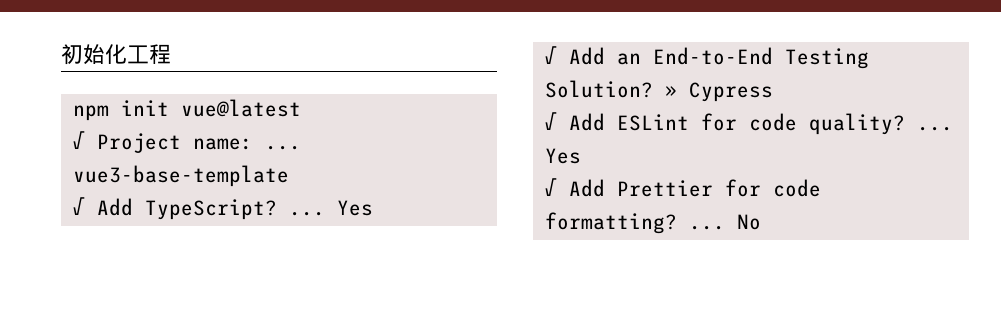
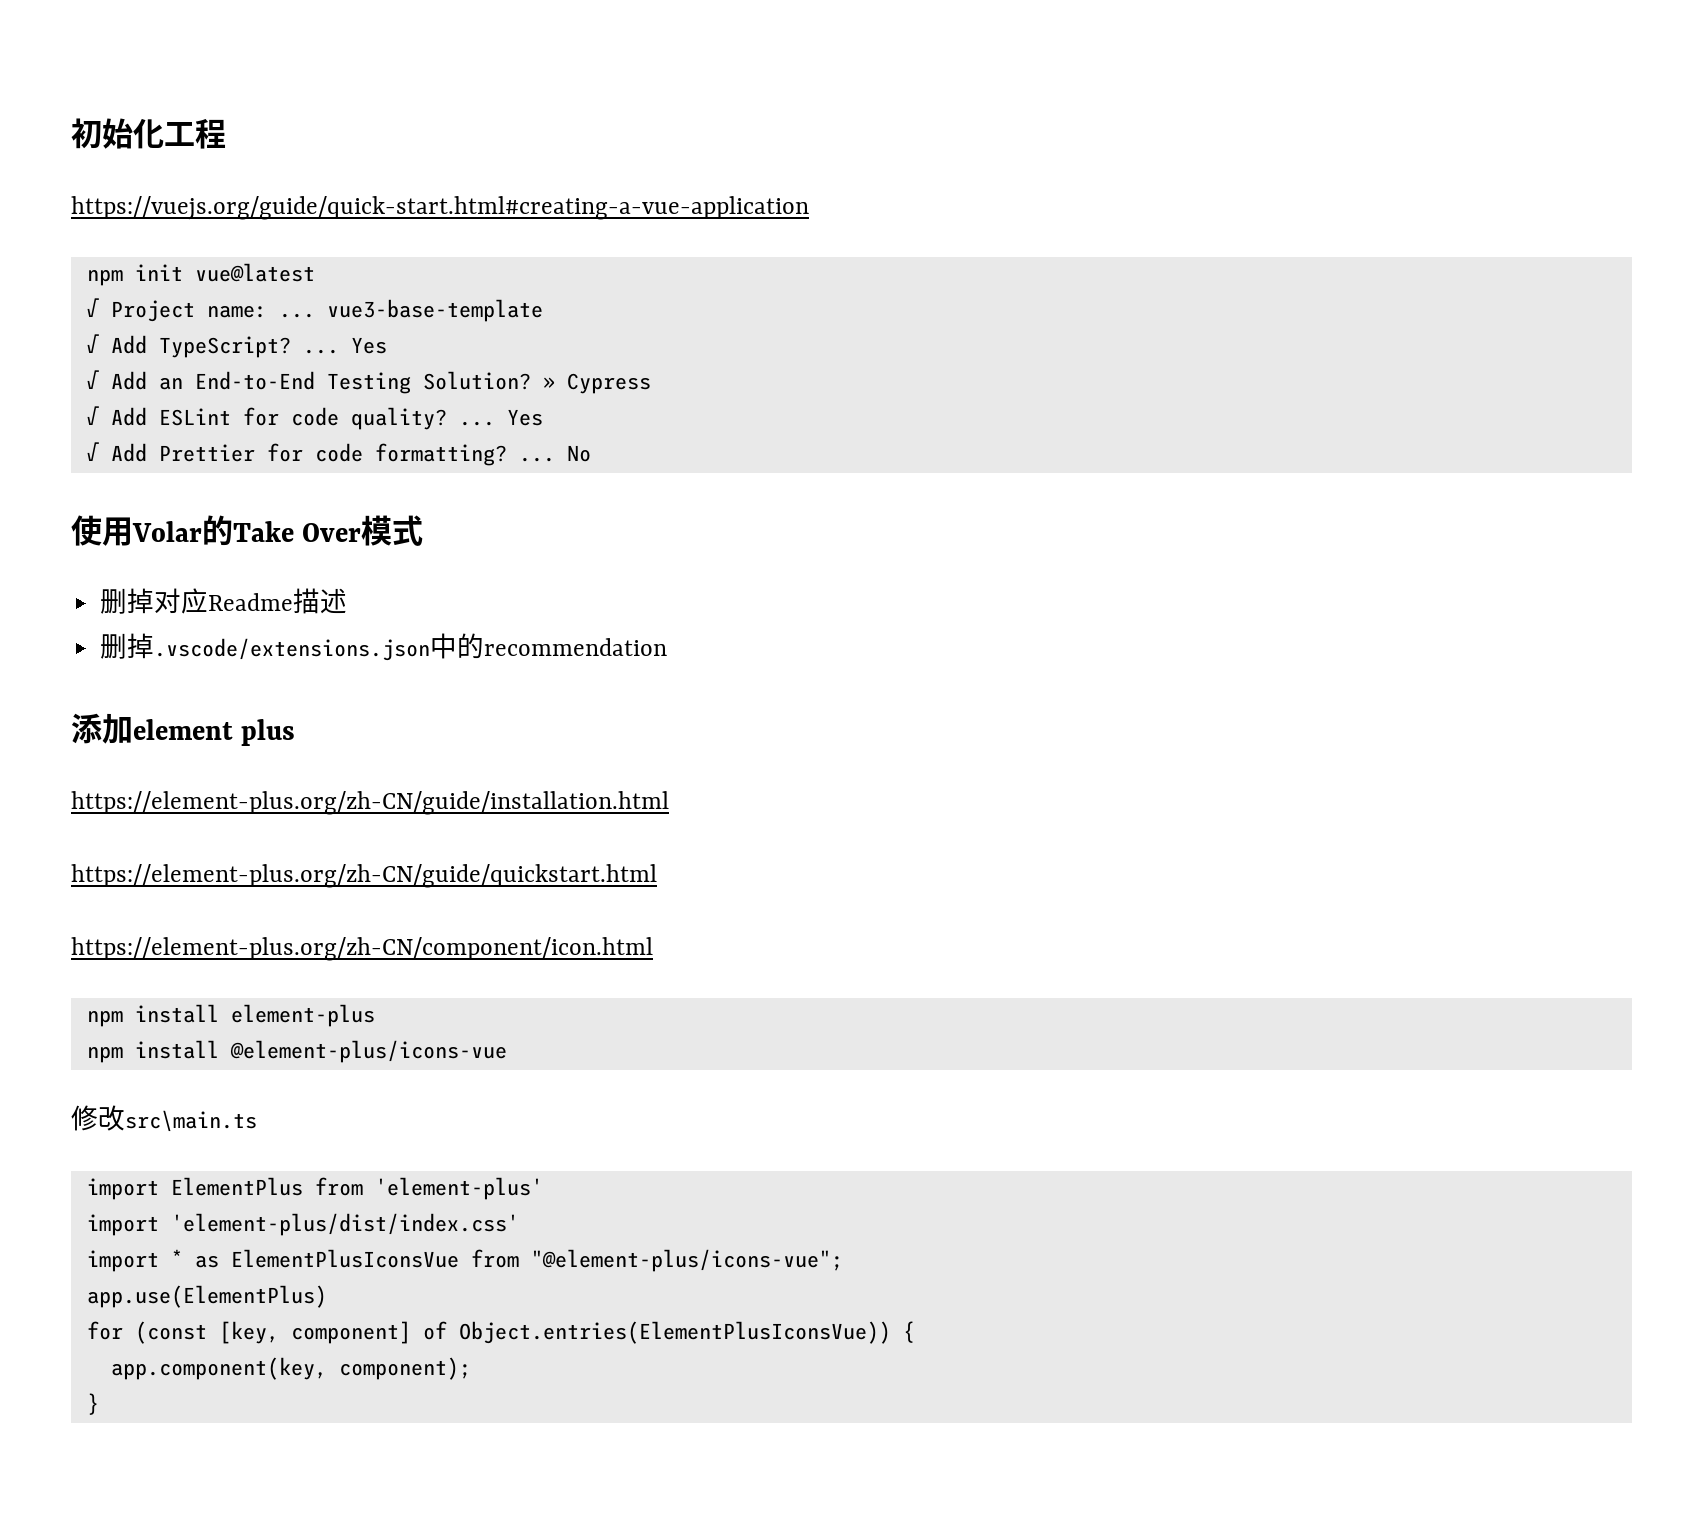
(171, 54) none -> [71,196,809,220] // https://vuejs.org/guide/quick-start.html#creating-a-vue-application
(761, 222) none -> [71,515,424,546] [100,588,348,614] [100,633,668,661] [71,713,296,746] [71,791,669,815] [71,864,657,888] [71,937,653,961] [86,1004,375,1027] [86,1040,507,1063] [71,1105,257,1132] [86,1177,543,1200] [86,1213,519,1236] [86,1249,843,1272] [86,1285,327,1308] [86,1321,915,1344] [110,1357,471,1380] [86,1393,99,1415] // 使用Volar的Take Over模式 // 删掉对应Readme描述 // 删掉.vscode/extensions.json中的recommendation // 添加element plus // https://element-plus.org/zh-CN/guide/installation.html // https://element-plus.org/zh-CN/guide/quickstart.html // https://element-plus.org/zh-CN/component/icon.html // npm install element-plus // npm install @element-plus/icons-vue // 修改src\main.ts // import ElementPlus from 'element-plus' // import 'element-plus/dist/index.css' // import * as ElementPlusIconsVue from "@element-plus/icons-vue"; // app.use(ElementPlus) // for (const [key, component] of Object.entries(ElementPlusIconsVue)) { // app.component(key, component); // }

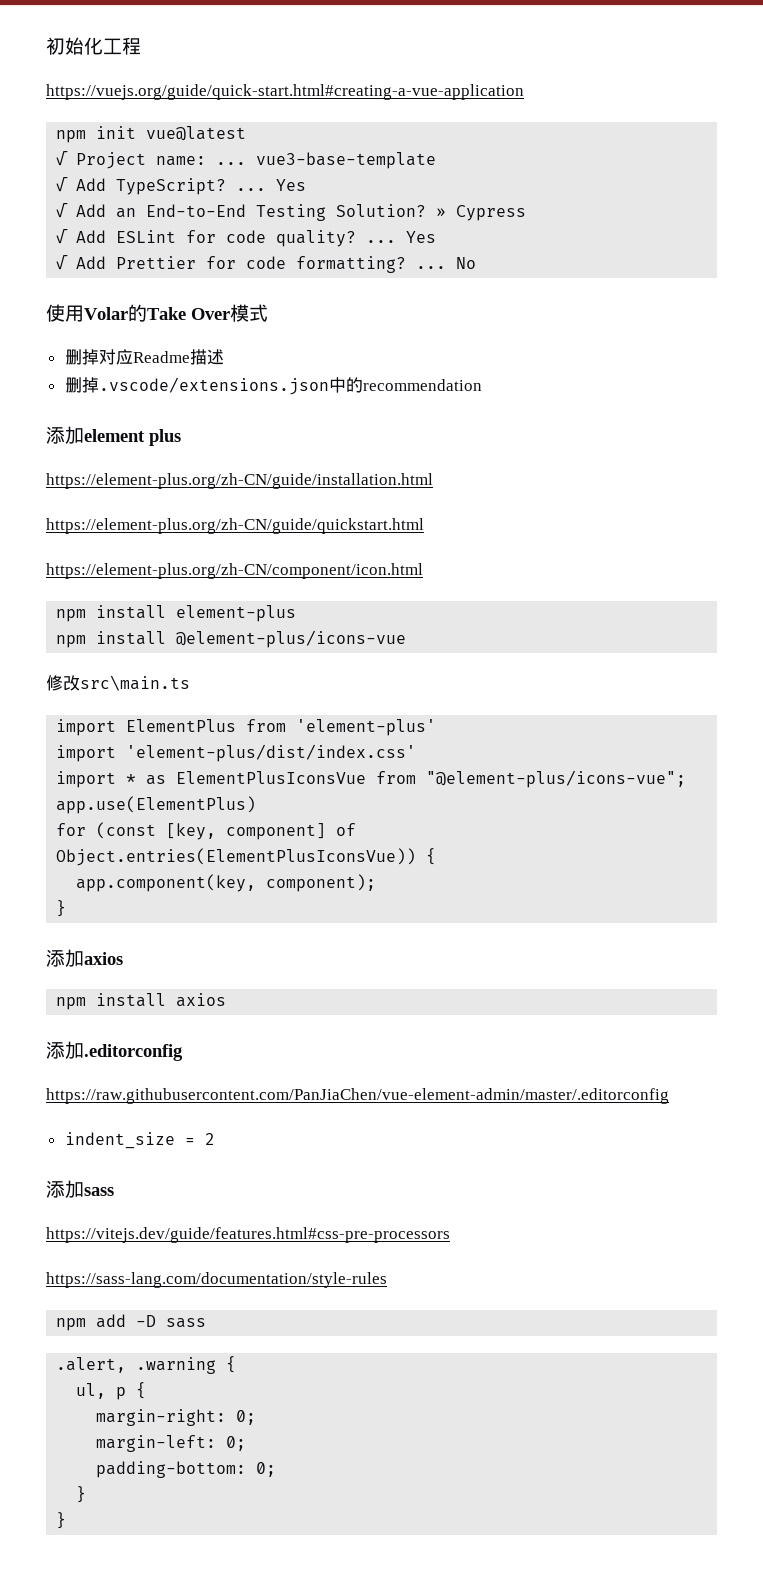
(99, 1404) none -> [46,949,123,967] [56,993,227,1010] [46,1041,183,1061] [46,1088,669,1104] [64,1132,215,1149] [46,1180,114,1198] [46,1227,450,1243] [46,1272,387,1288] [56,1314,207,1331] [56,1356,237,1374] [76,1382,147,1400] [96,1409,257,1426] [96,1435,247,1452] [96,1461,277,1478] [76,1486,87,1503] [56,1512,67,1529] // 添加axios // npm install axios // 添加.editorconfig // https://raw.githubusercontent.com/PanJiaChen/vue-element-admin/master/.editorconfig // indent_size = 2 // 添加sass // https://vitejs.dev/guide/features.html#css-pre-processors // https://sass-lang.com/documentation/style-rules // npm add -D sass // .alert, .warning { // ul, p { // margin-right: 0; // margin-left: 0; // padding-bottom: 0; // } // }

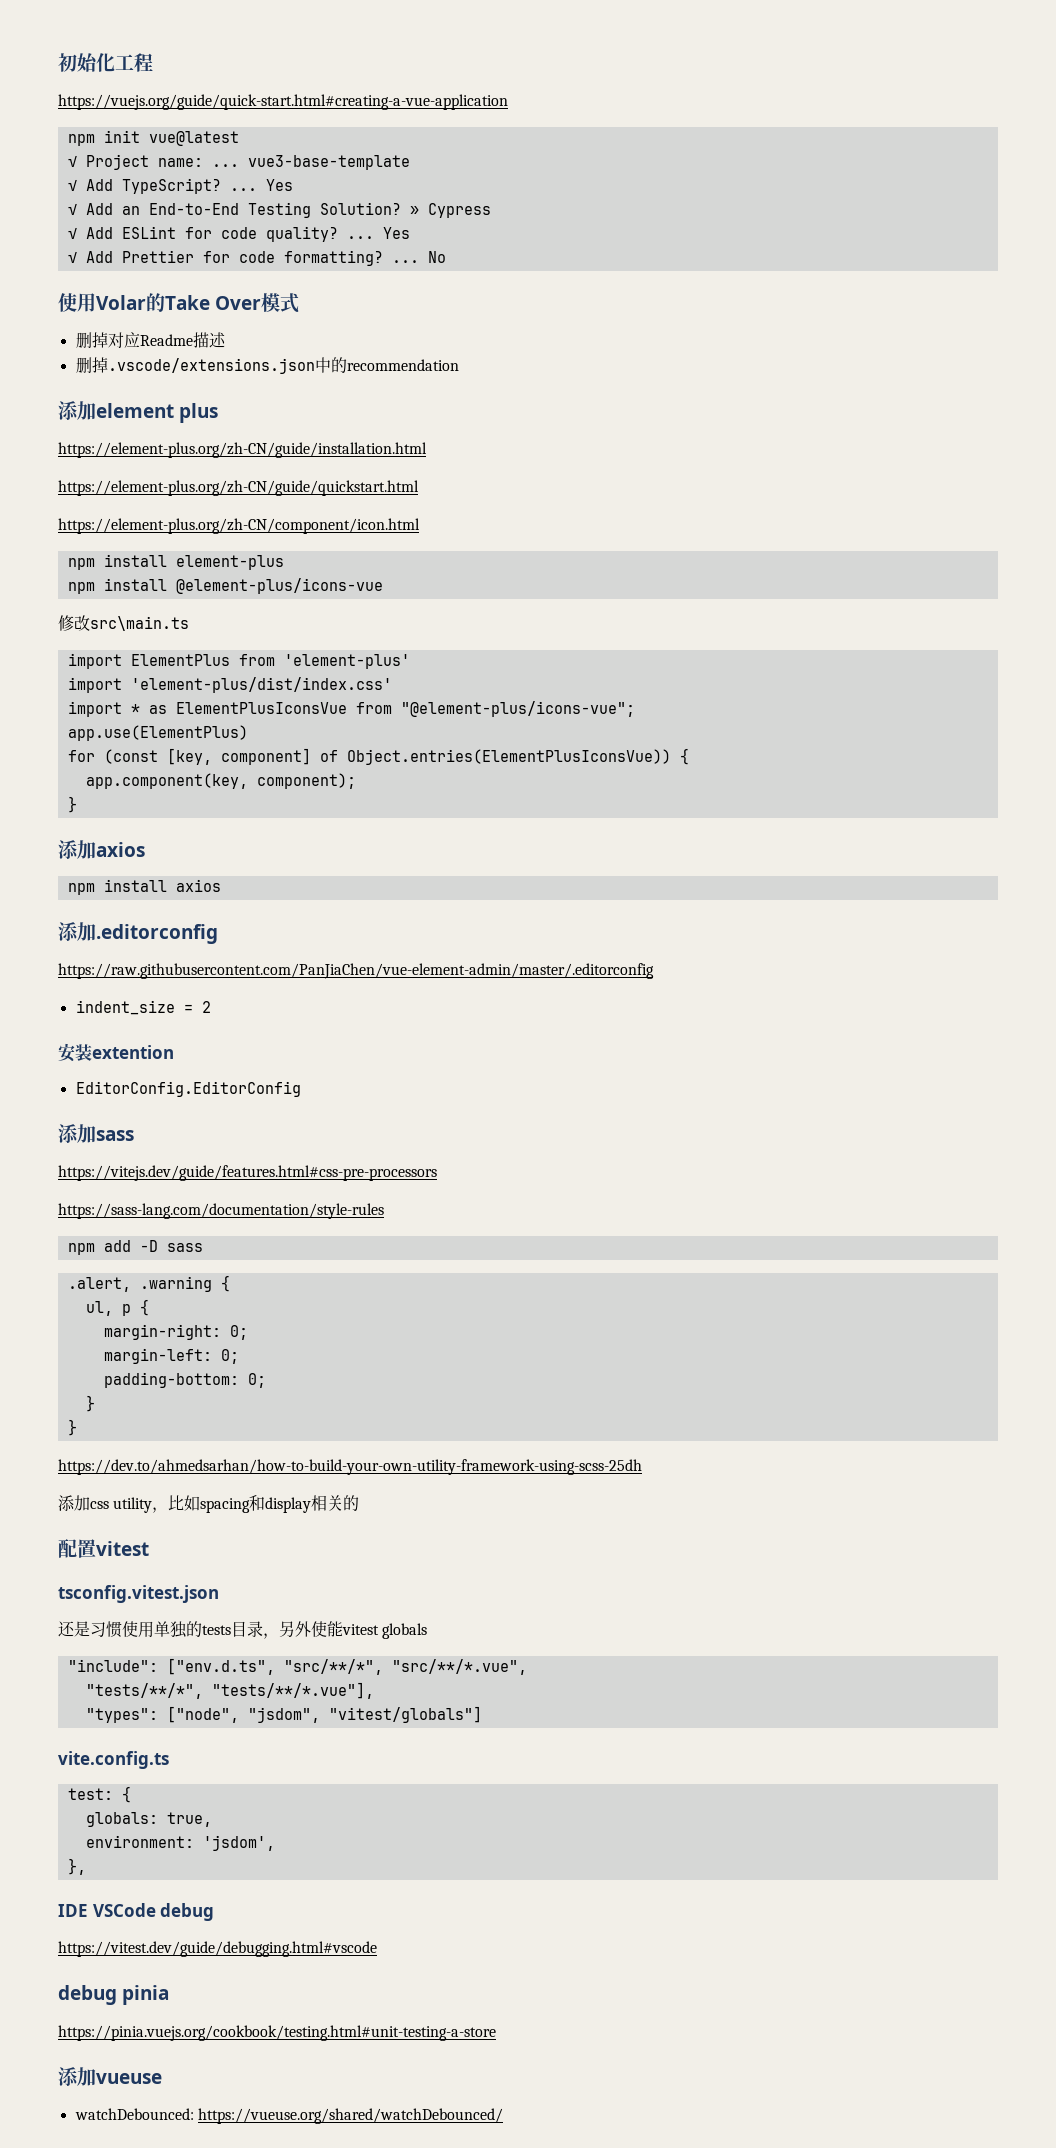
(215, 1139) none -> [58,1043,174,1062] [75,1081,301,1097] // 安装extention // EditorConfig.EditorConfig
(67, 1520) none -> [58,1459,642,1475] [58,1495,360,1513] [58,1539,149,1558] [58,1585,219,1603] [58,1621,428,1639] [67,1658,527,1675] [85,1682,374,1699] [85,1706,482,1723] [58,1751,169,1769] [67,1786,131,1803] [85,1812,212,1827] [85,1835,275,1851] [67,1858,86,1875] [58,1903,215,1921] [58,1941,377,1957] [58,1985,170,2005] [58,2025,496,2041] [58,2067,162,2086] [74,2108,503,2124] // https://dev.to/ahmedsarhan/how-to-build-your-own-utility-framework-using-scss-25dh // 添加css utility，比如spacing和display相关的 // 配置vitest // tsconfig.vitest.json // 还是习惯使用单独的tests目录，另外使能vitest globals // "include": ["env.d.ts", "src/**/*", "src/**/*.vue", // "tests/**/*", "tests/**/*.vue"], // "types": ["node", "jsdom", "vitest/globals"] // vite.config.ts // test: { // globals: true, // environment: 'jsdom', // }, // IDE VSCode debug // https://vitest.dev/guide/debugging.html#vscode // debug pinia // https://pinia.vuejs.org/cookbook/testing.html#unit-testing-a-store // 添加vueuse // watchDebounced: https://vueuse.org/shared/watchDebounced/

